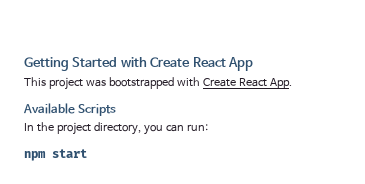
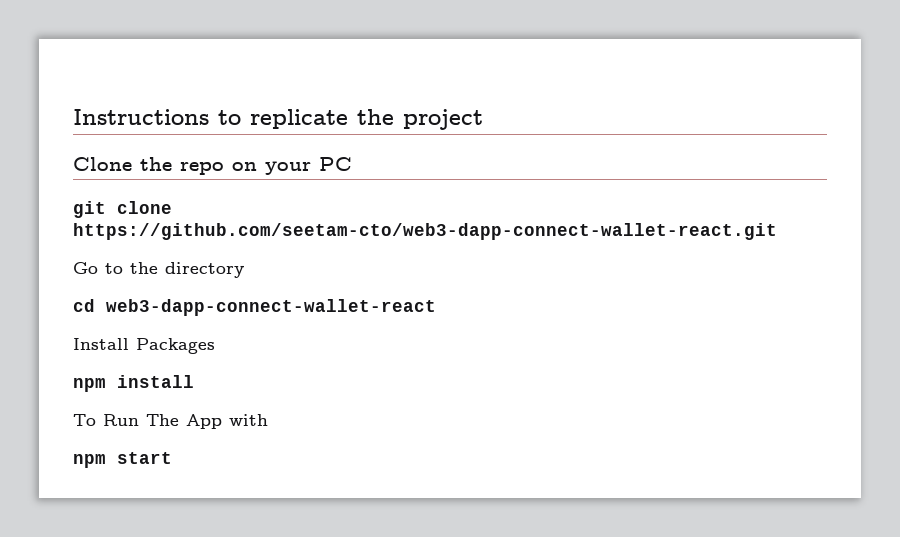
[24,57,253,71] [24,77,292,90] [23,103,117,116] [24,122,208,135] Getting Started with Create React App // This project was bootstrapped with Create React App. // Available Scripts // In the project directory, you can run: -> [73,109,483,130] [73,157,352,175] [73,201,172,218] [73,223,777,240] [73,262,244,278] [73,299,436,316] [73,338,215,354] [73,375,194,392] [73,414,268,429] Instructions to replicate the project // Clone the repo on your PC // git clone https://github.com/seetam-cto/web3-dapp-connect-wallet-react.git // Go to the directory // cd web3-dapp-connect-wallet-react // Install Packages // npm install // To Run The App with

